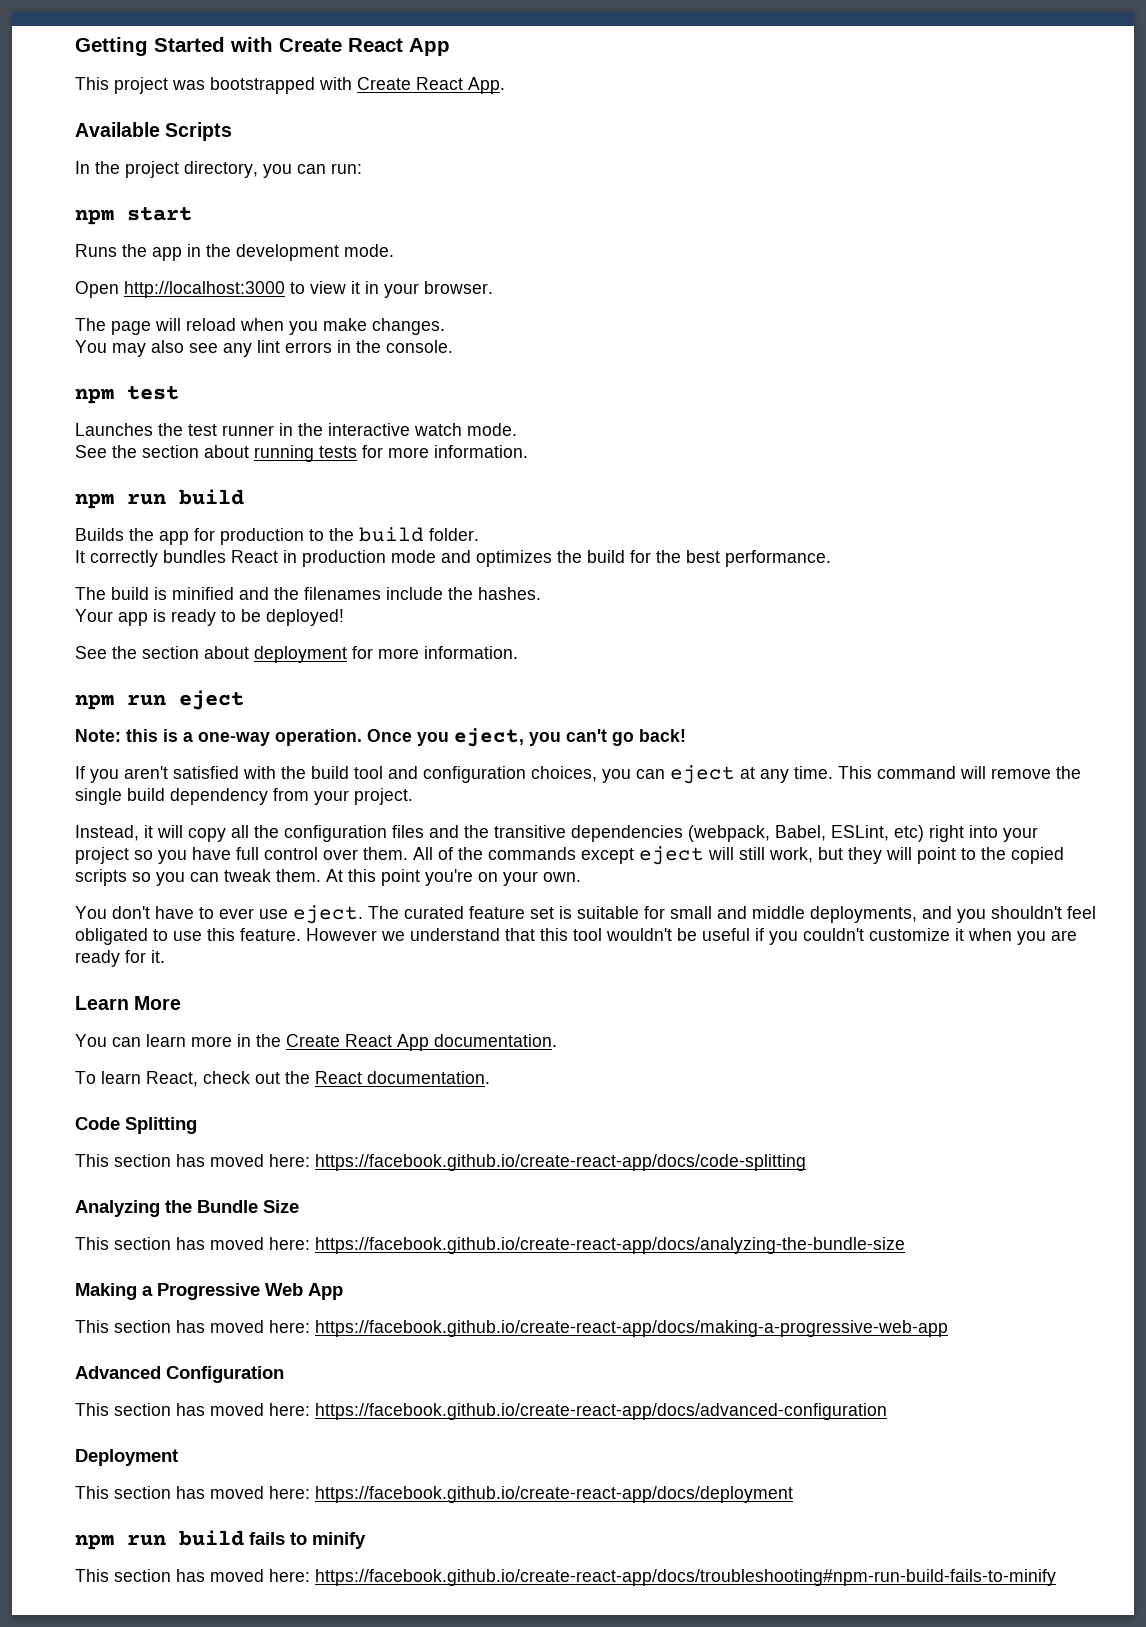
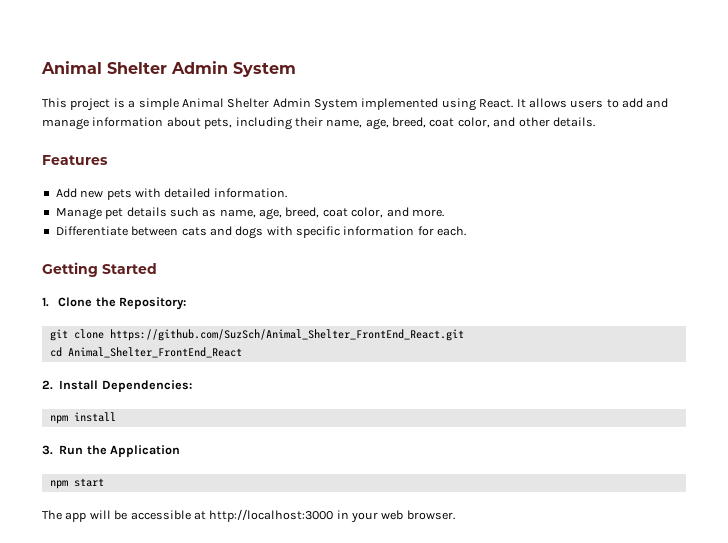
[75,37,450,56] [75,77,505,94] [75,122,233,141] [75,161,362,178] [75,207,192,225] [75,244,394,261] [75,281,360,298] Getting Started with Create React App // This project was bootstrapped with Create React App. // Available Scripts // In the project directory, you can run: // npm start // Runs the app in the development mode. // Open http://localhost:3000 to view it -> [41,61,296,77] [42,98,669,111] [42,117,595,130] [42,155,108,165] [55,188,287,200] [55,207,444,220] [55,226,467,239] [42,262,157,277] [42,297,187,310] [49,329,464,341] [49,347,242,358] [42,380,192,392] [49,412,116,424] [42,445,180,457] [49,478,104,489] [42,509,334,522] Animal Shelter Admin System // This project is a simple Animal Shelter Admin System implemented using React. It allows users to add and manage information about pets, including their name, age, breed, coat color, and other details. // Features // Add new pets with detailed information. // Manage pet details such as name, age, breed, coat color, and more. // Differentiate between cats and dogs with specific information for each. // Getting Started // 1. Clone the Repository: // git clone https://github.com/SuzSch/Animal_Shelter_FrontEnd_React.git // cd Animal_Shelter_FrontEnd_React // 2. Install Dependencies: // npm install // 3. Run the Application // npm start // The app will be accessible at http://localhost:3000
(419, 290) none -> [381,510,404,520] web
[75,318,445,335] [75,340,453,357] [75,386,179,404] [75,423,517,436] [75,445,528,462] [75,489,244,509] [75,527,479,545] [75,550,831,567] [75,587,541,600] [75,609,344,626] [75,646,518,663] [75,690,244,710] [75,728,686,747] [75,765,1081,784] [75,788,413,805] [75,825,1038,842] [75,846,1064,865] [75,869,581,886] [75,905,1096,924] [75,928,1077,945] [75,950,165,967] [75,996,182,1010] [75,1034,557,1051] [75,1071,490,1087] [75,1117,197,1134] [75,1154,806,1171] [75,1200,299,1217] [75,1237,905,1254] [75,1283,343,1300] [75,1320,948,1337] [75,1366,284,1383] [75,1403,887,1420] [75,1449,178,1466] [75,1486,793,1503] [75,1530,366,1550] [75,1569,1056,1586] // The page will reload when you make changes. // You may also see any lint errors in the console. // npm test // Launches the test runner in the interactive watch mode. // See the section about running tests for more information. // npm run build // Builds the app for production to the build folder. // It correctly bundles React in production mode and optimizes the build for the best performance. // The build is minified and the filenames include the hashes. // Your app is ready to be deployed! // See the section about deployment for more information. // npm run eject // Note: this is a one-way operation. Once you eject, you can't go back! // If you aren't satisfied with the build tool and configuration choices, you can eject at any time. This command will remove the single build dependency from your project. // Instead, it will copy all the configuration files and the transitive dependencies (webpack, Babel, ESLint, etc) right into your project so you have full control over them. All of the commands except eject will still work, but they will point to the copied scripts so you can tweak them. At this point you're on your own. // You don't have to ever use eject. The curated feature set is suitable for small and middle deployments, and you shouldn't feel obligated to use this feature. However we understand that this tool wouldn't be useful if you couldn't customize it when you are ready for it. // Learn More // You can learn more in the Create React App documentation. // To learn React, check out the React documentation. // Code Splitting // This section has moved here: https://facebook.github.io/create-react-app/docs/code-splitting // Analyzing the Bundle Size // This section has moved here: https://facebook.github.io/create-react-app/docs/analyzing-the-bundle-size // Making a Progressive Web App // This section has moved here: https://facebook.github.io/create-react-app/docs/making-a-progressive-web-app // Advanced Configuration // This section has moved here: https://facebook.github.io/create-react-app/docs/advanced-configuration // Deployment // This section has moved here: https://facebook.github.io/create-react-app/docs/deployment // npm run build fails to minify // This section has moved here: https://facebook.github.io/create-react-app/docs/troubleshooting#npm-run-build-fails-to-minify -> (455, 515) none

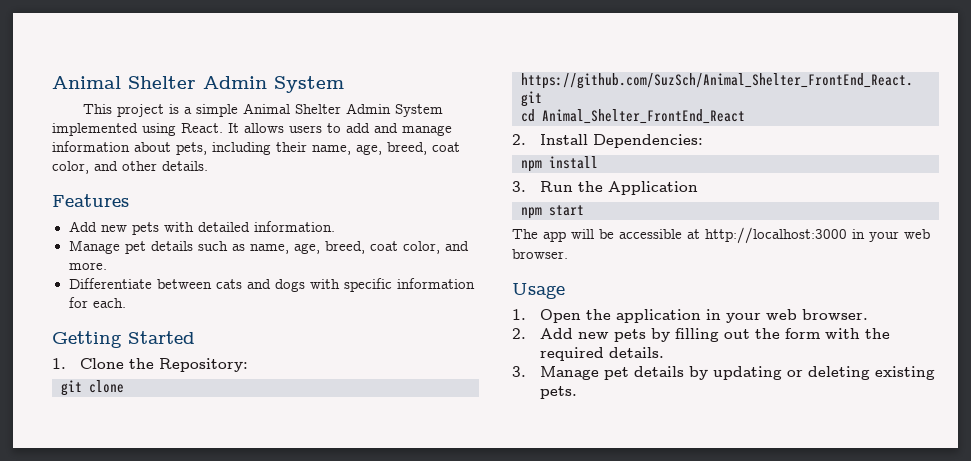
(455, 515) none -> [512,283,565,299] [512,309,868,323] [512,328,890,342] [539,347,664,361] [512,366,935,380] [539,386,577,399] // Usage // 1. Open the application in your web browser. // 2. Add new pets by filling out the form with the required details. // 3. Manage pet details by updating or deleting existing pets.

